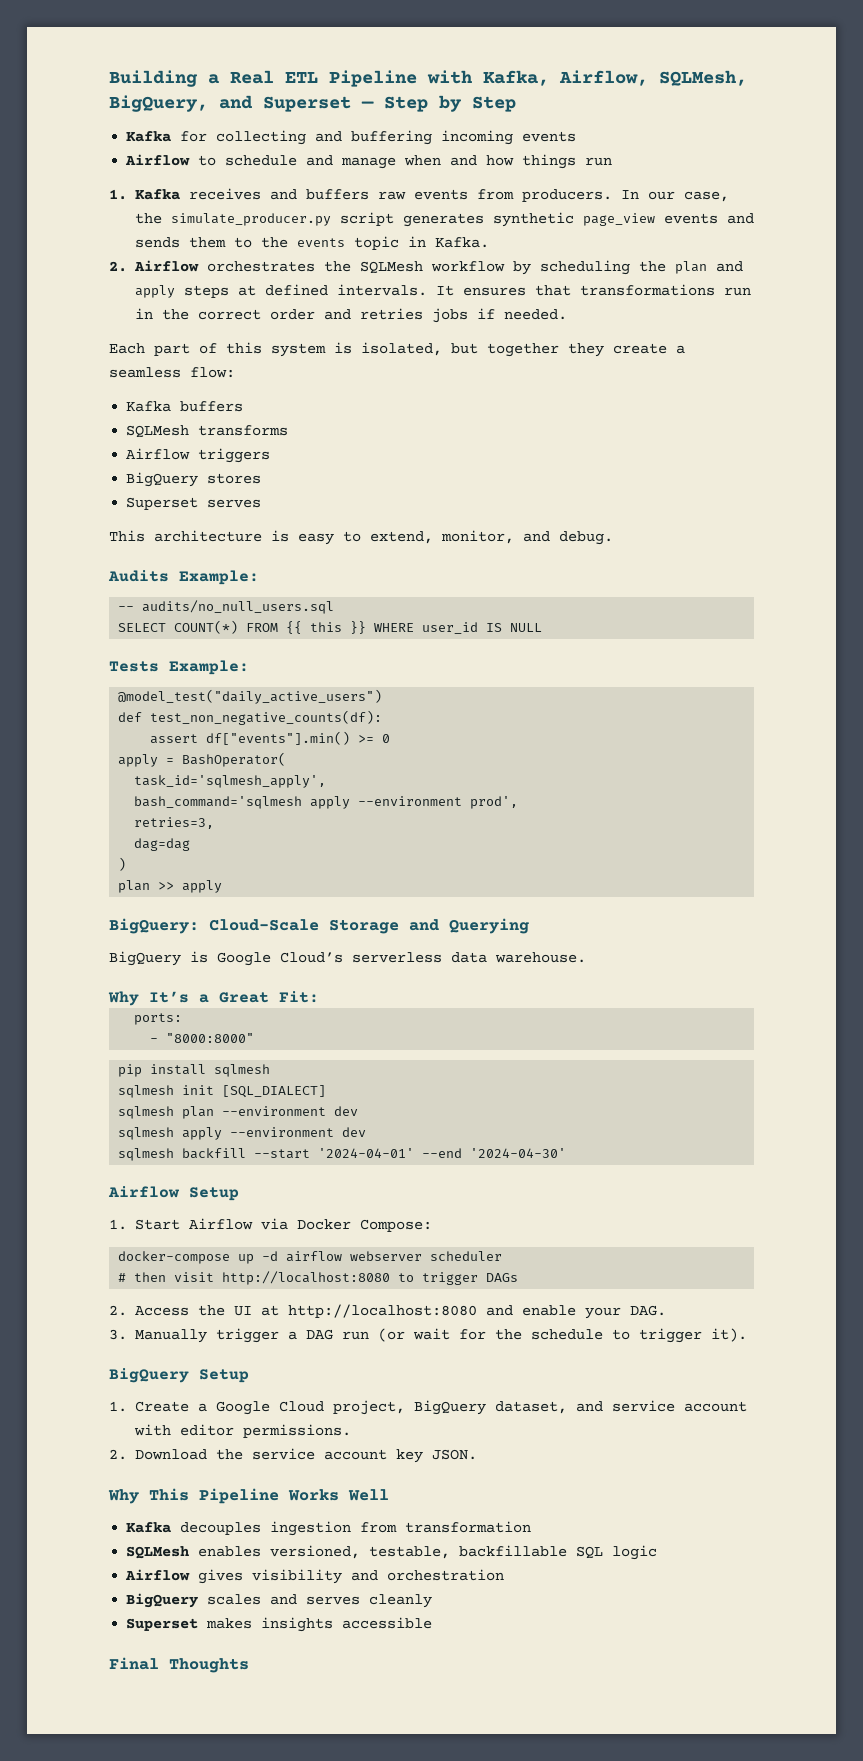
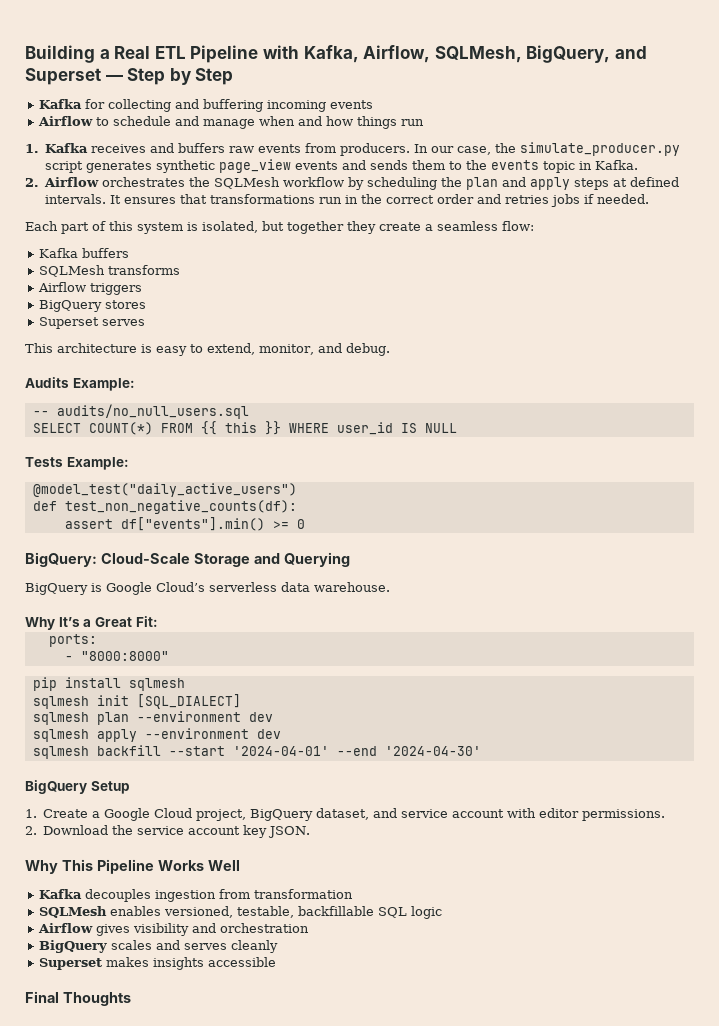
[118,752,287,767] [134,775,327,788] [134,796,519,809] [134,817,215,829] [134,838,191,851] [118,857,127,871] [118,880,223,893] // apply = BashOperator( // task_id='sqlmesh_apply', // bash_command='sqlmesh apply --environment prod', // retries=3, // dag=dag // ) // plan >> apply -> (305, 524) none
[108,1186,239,1201] [109,1218,432,1232] [118,1251,503,1264] [118,1271,519,1285] [109,1304,666,1319] [109,1328,747,1343] // Airflow Setup // 1. Start Airflow via Docker Compose: // docker-compose up -d airflow webserver scheduler // # then visit http://localhost:8080 to trigger DAGs // 2. Access the UI at http://localhost:8080 and enable your DAG. // 3. Manually trigger a DAG run (or wait for the schedule to trigger it). -> (481, 751) none

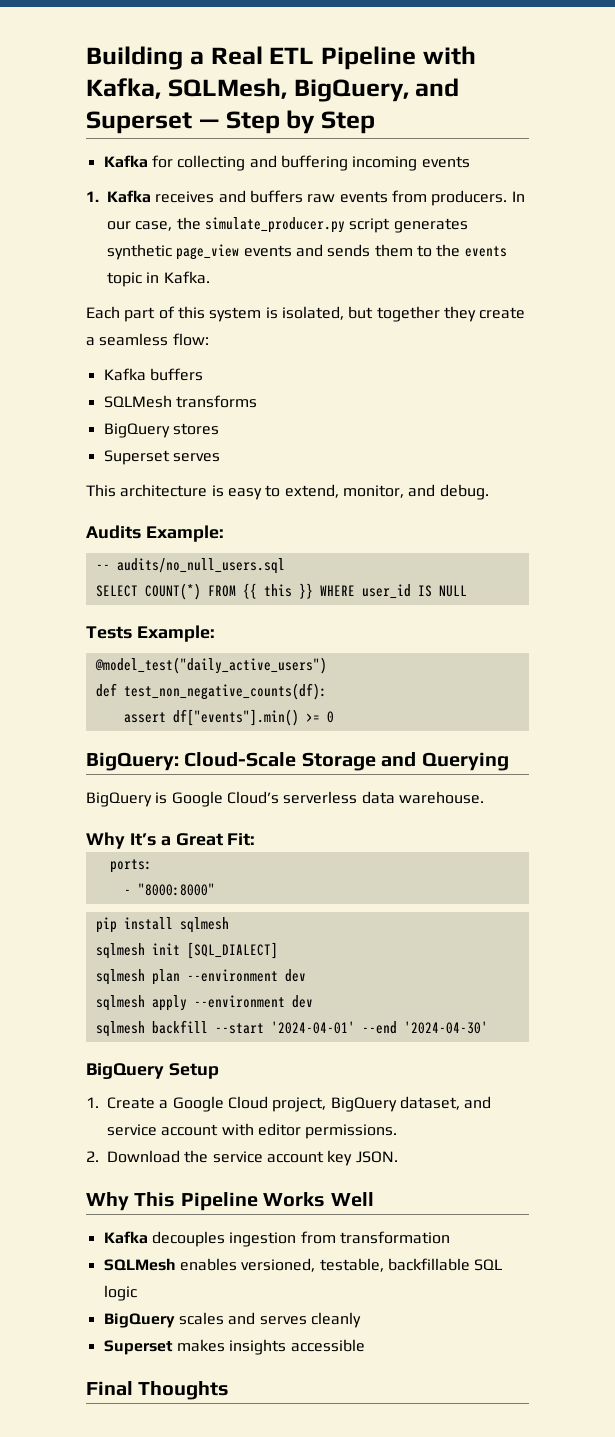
[363,45,431,63] Airflow, -> (161, 88) none
[37,116,424,129] // Airflow to schedule and manage when and how things run -> (470, 162) none
[25,177,680,190] [45,194,650,207] // 2. Airflow orchestrates the SQLMesh workflow by scheduling the plan and apply steps at defined intervals. It ensures that transformations run in the correct order and retries jobs if needed. -> (210, 277) none
[37,282,142,295] // Airflow triggers -> (257, 401) none
[37,923,309,936] // Airflow gives visibility and orchestration -> (137, 1293) none

